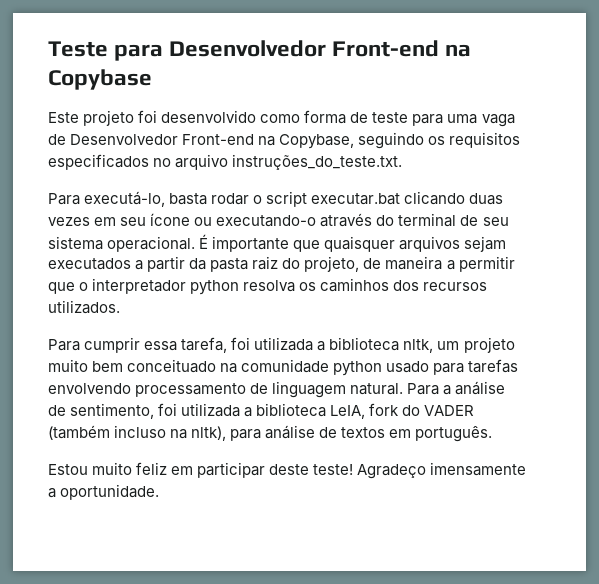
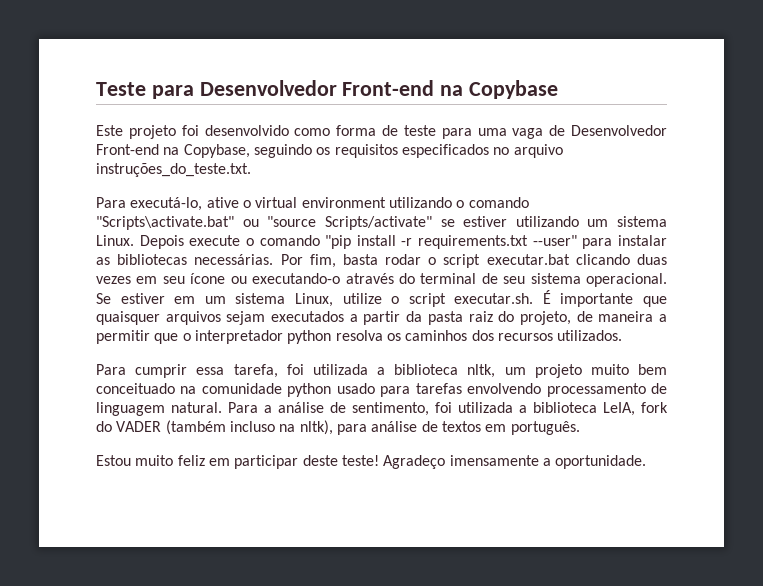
(166, 199) none -> [206,197,529,208] [96,216,667,230] [96,235,667,249] [96,254,336,268] ative o virtual environment utilizando o comando "Scripts\activate.bat" ou "source Scripts/activate" se estiver utilizando um sistema Linux. Depois execute o comando "pip install -r requirements.txt --user" para instalar as bibliotecas necessárias. Por fim,
(196, 244) none -> [96,293,534,307] Se estiver em um sistema Linux, utilize o script executar.sh.

